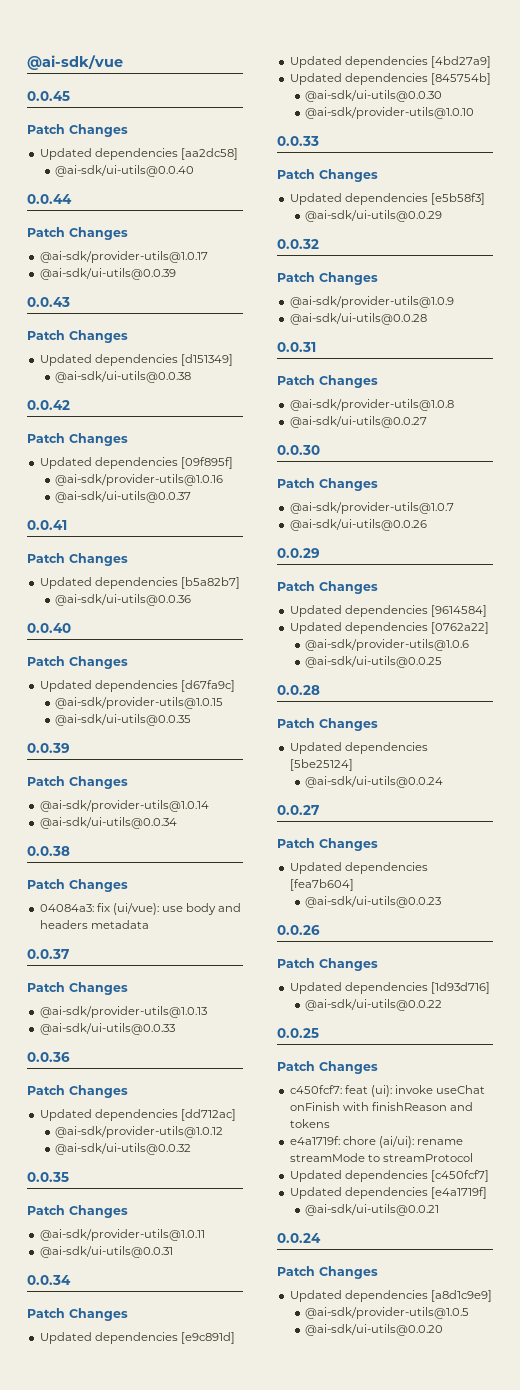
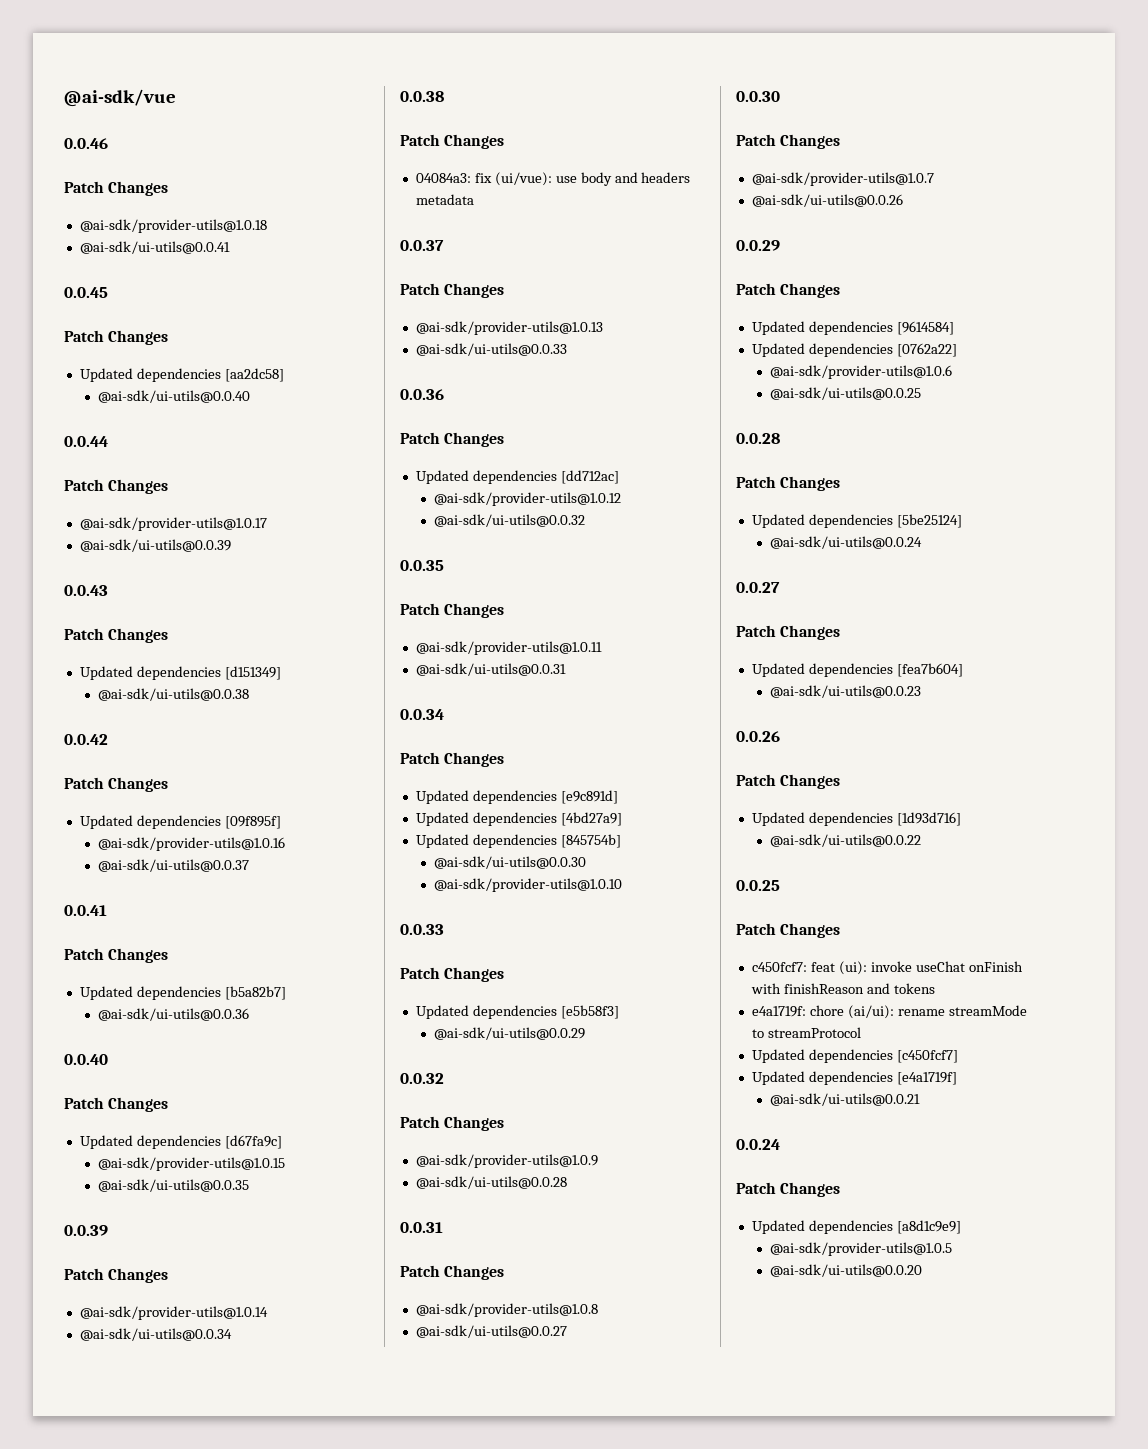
(123, 62) none -> [64,138,108,149] [64,181,169,196] [79,219,267,233] [79,241,230,254] // 0.0.46 // Patch Changes // @ai-sdk/provider-utils@1.0.18 // @ai-sdk/ui-utils@0.0.41

